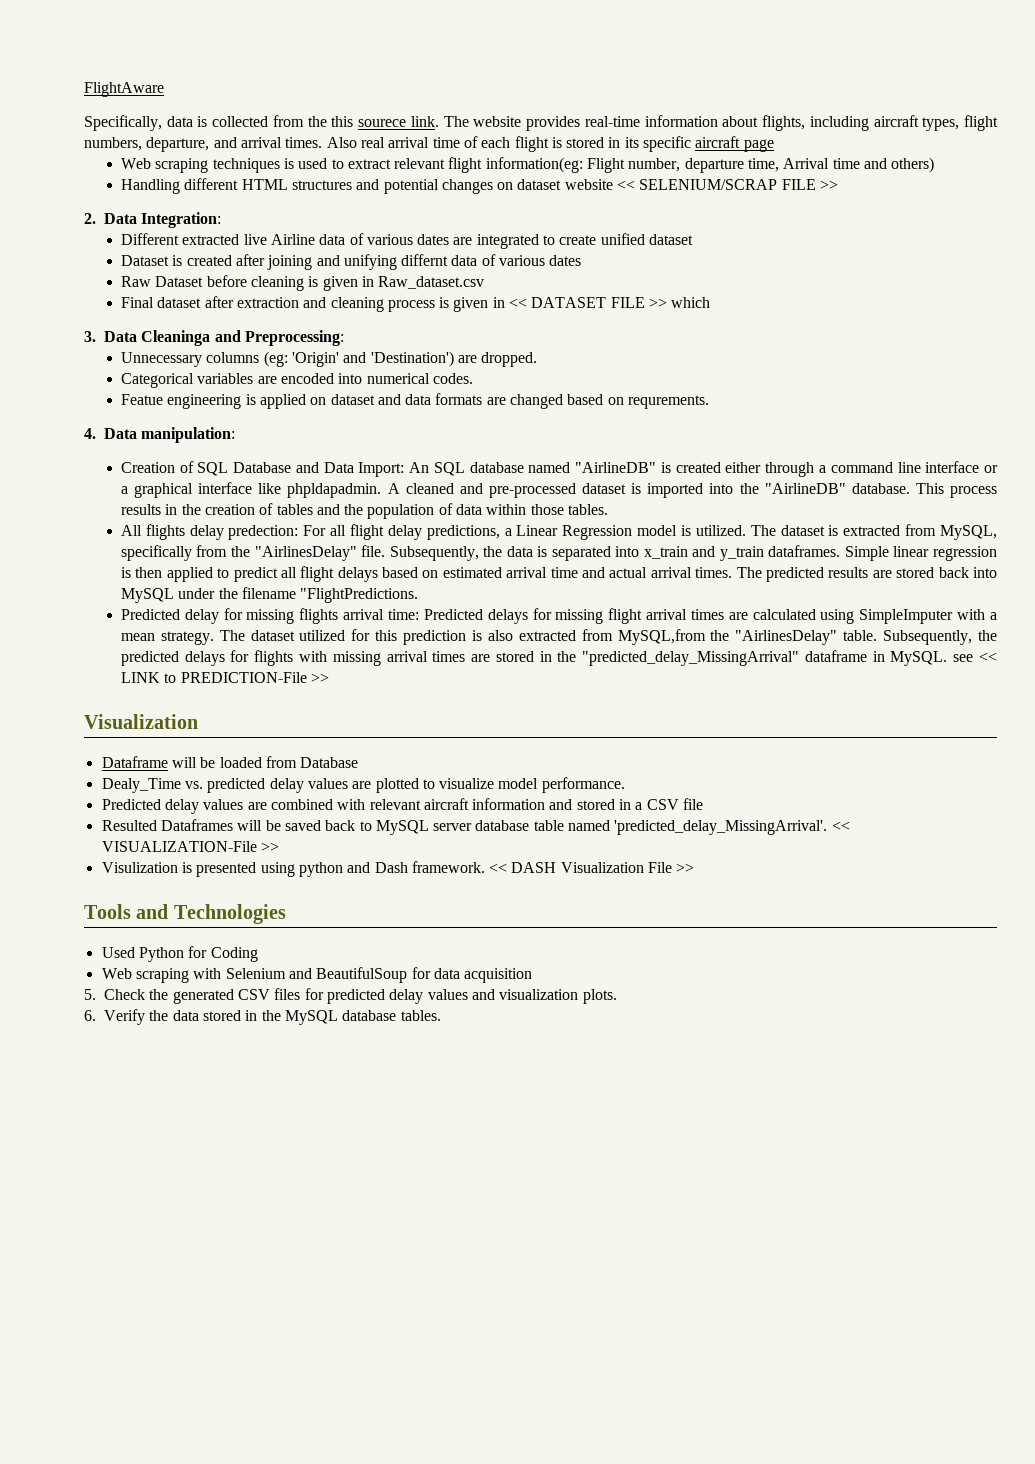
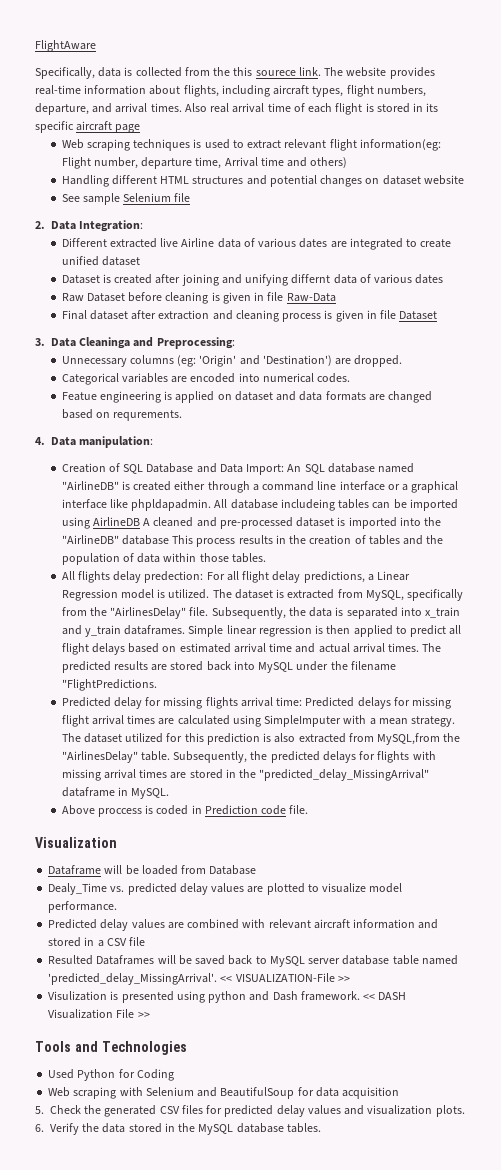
[617,179,839,190] << SELENIUM/SCRAP FILE >> -> [61,193,191,205] // See sample Selenium file
[378,276,485,289] Raw_dataset.csv -> [267,292,336,302] file Raw-Data
[509,297,711,308] << DATASET FILE >> which -> [380,310,438,320] file Dataset
(382, 490) none -> [214,499,458,511] [61,517,140,529] All database includeing tables can be imported using AirlineDB
[851,483,910,494] database. -> [121,535,169,545] database
[953,652,997,662] [120,672,329,683] see << LINK to PREDICTION-File >> -> [61,805,309,817] // Above proccess is coded in Prediction code file.

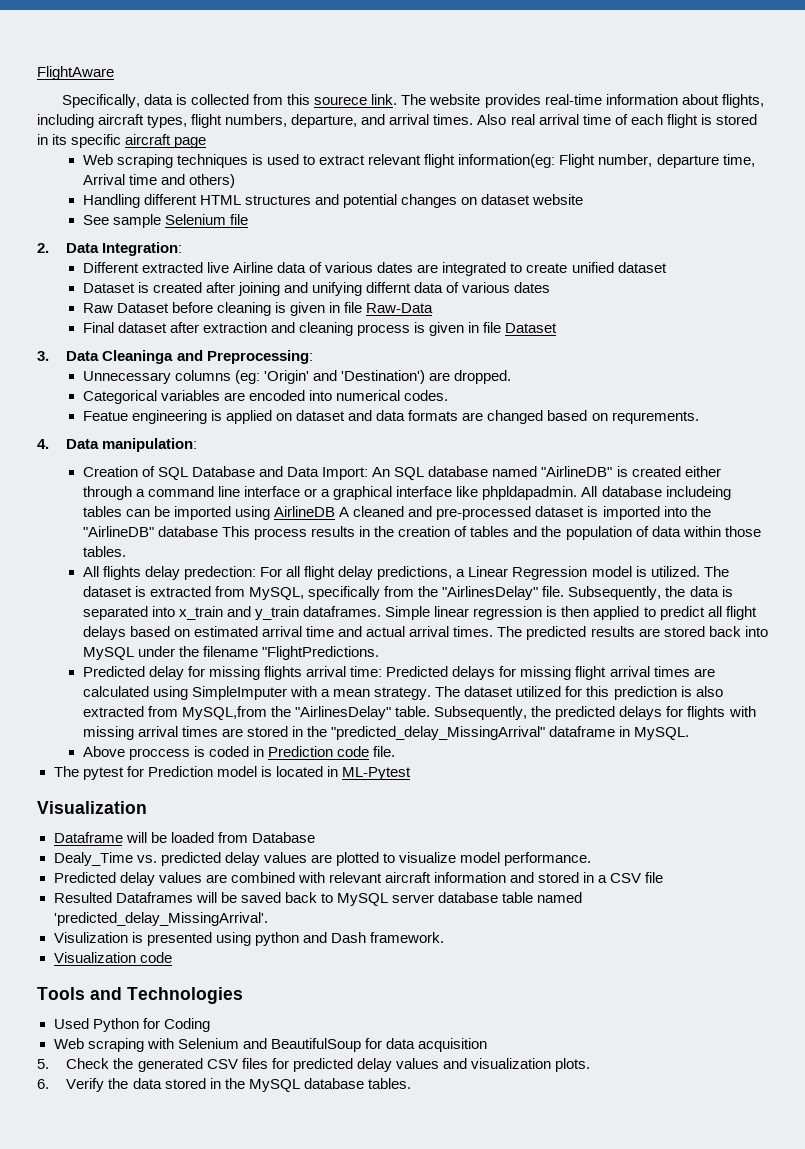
[213,67,231,76] the -> (284, 99) none
(309, 809) none -> [53,766,411,780] // The pytest for Prediction model is located in ML-Pytest
[220,973,350,982] << VISUALIZATION-File >> -> (268, 919) none
[363,992,407,1000] [48,1009,150,1019] << DASH Visualization File >> -> [53,952,172,963] // Visualization code

